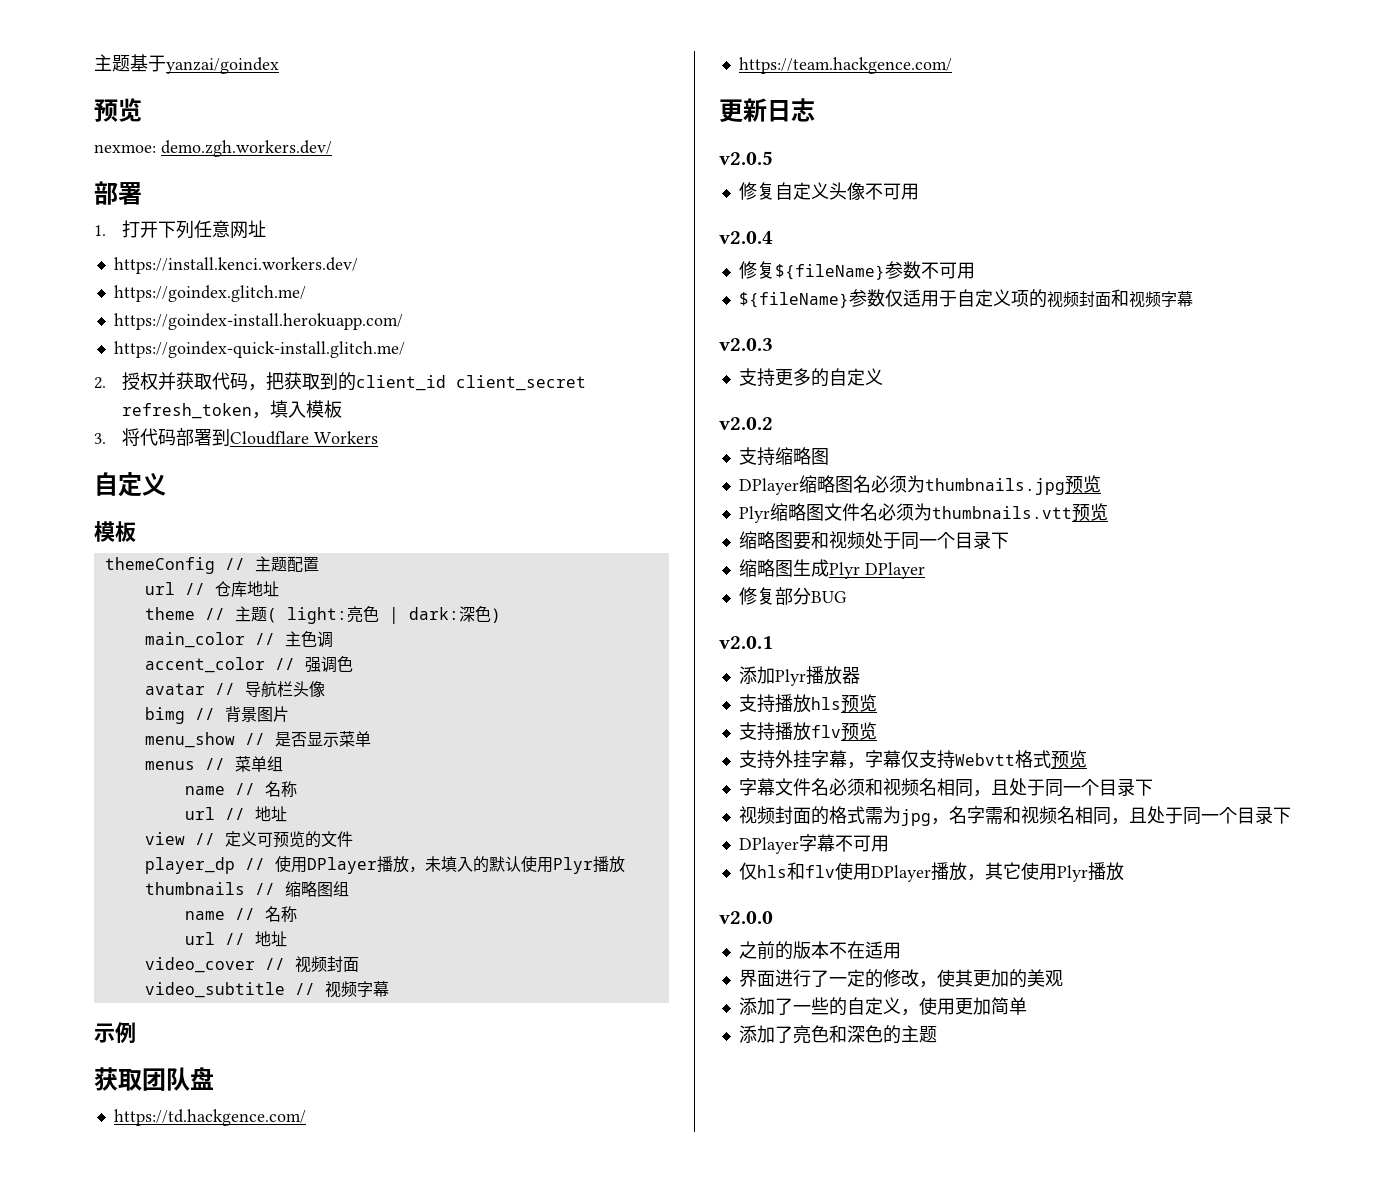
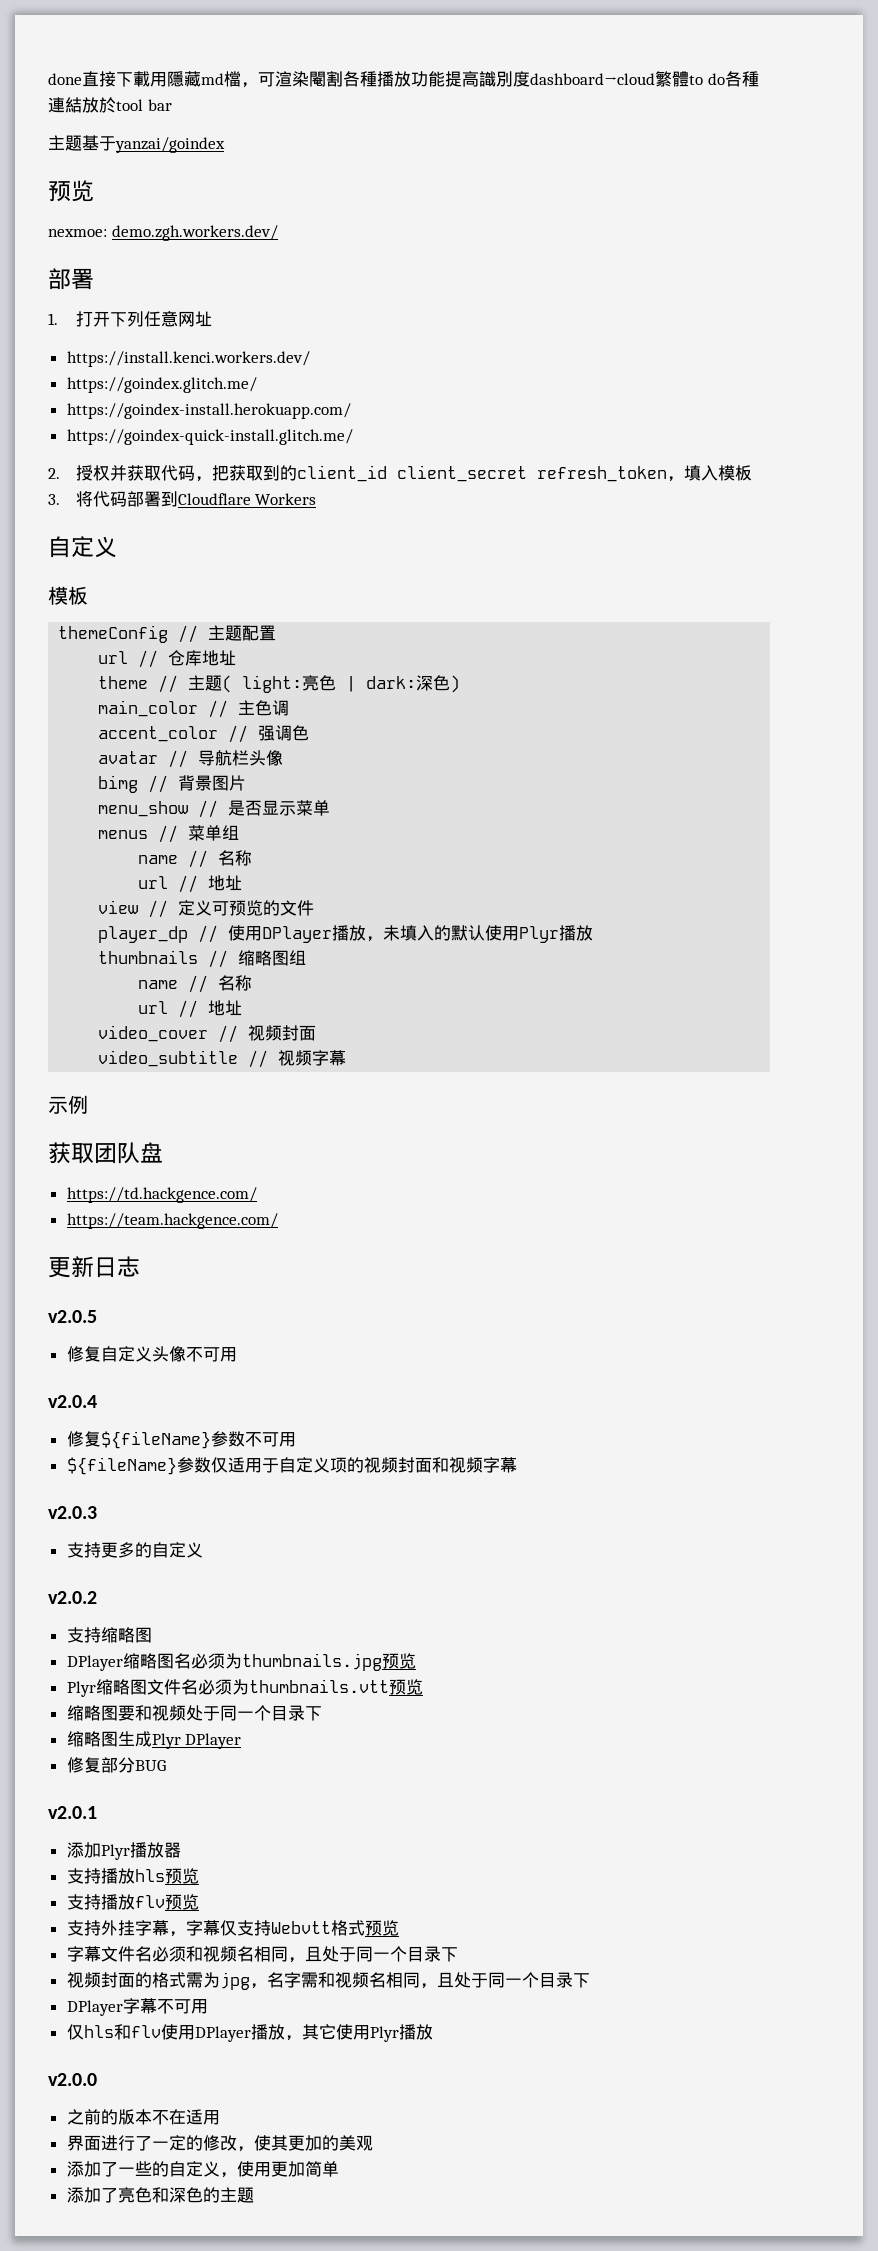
(94, 62) none -> [48,71,759,88] [48,97,172,113] done直接下載用隱藏md檔，可渲染閹割各種播放功能提高識別度dashboard→cloud繁體to do各種連結放於tool bar //

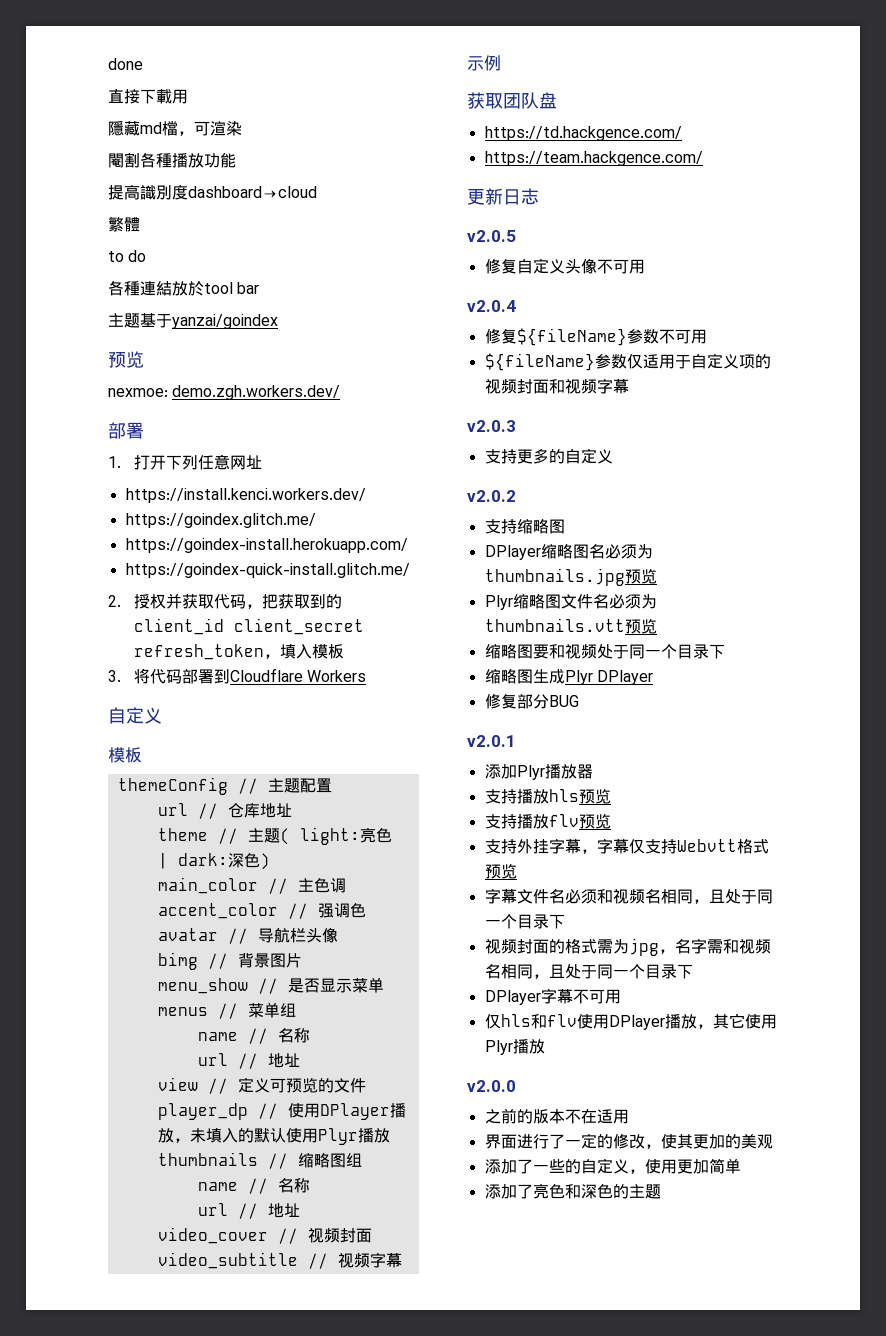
(82, 79) none -> (143, 64) //
(167, 79) none -> (188, 96) //
(309, 79) none -> (242, 128) //
(445, 79) none -> (236, 160) //
(655, 79) none -> (317, 192) //
(689, 79) none -> (140, 224) //
(725, 79) none -> (147, 256) //

